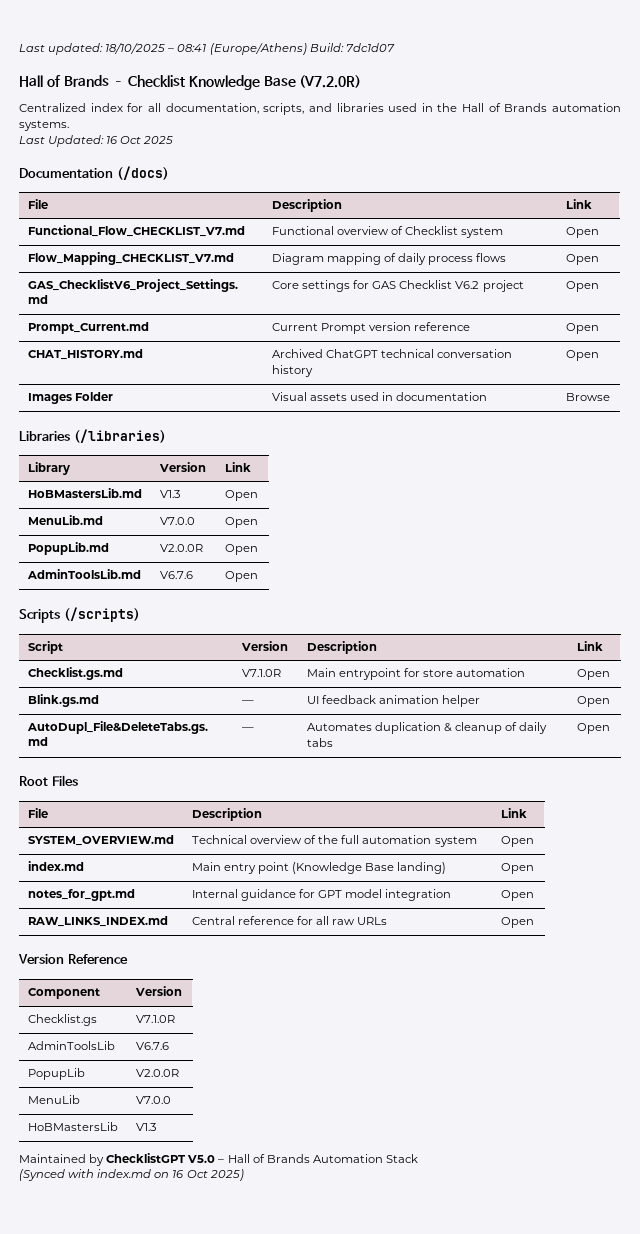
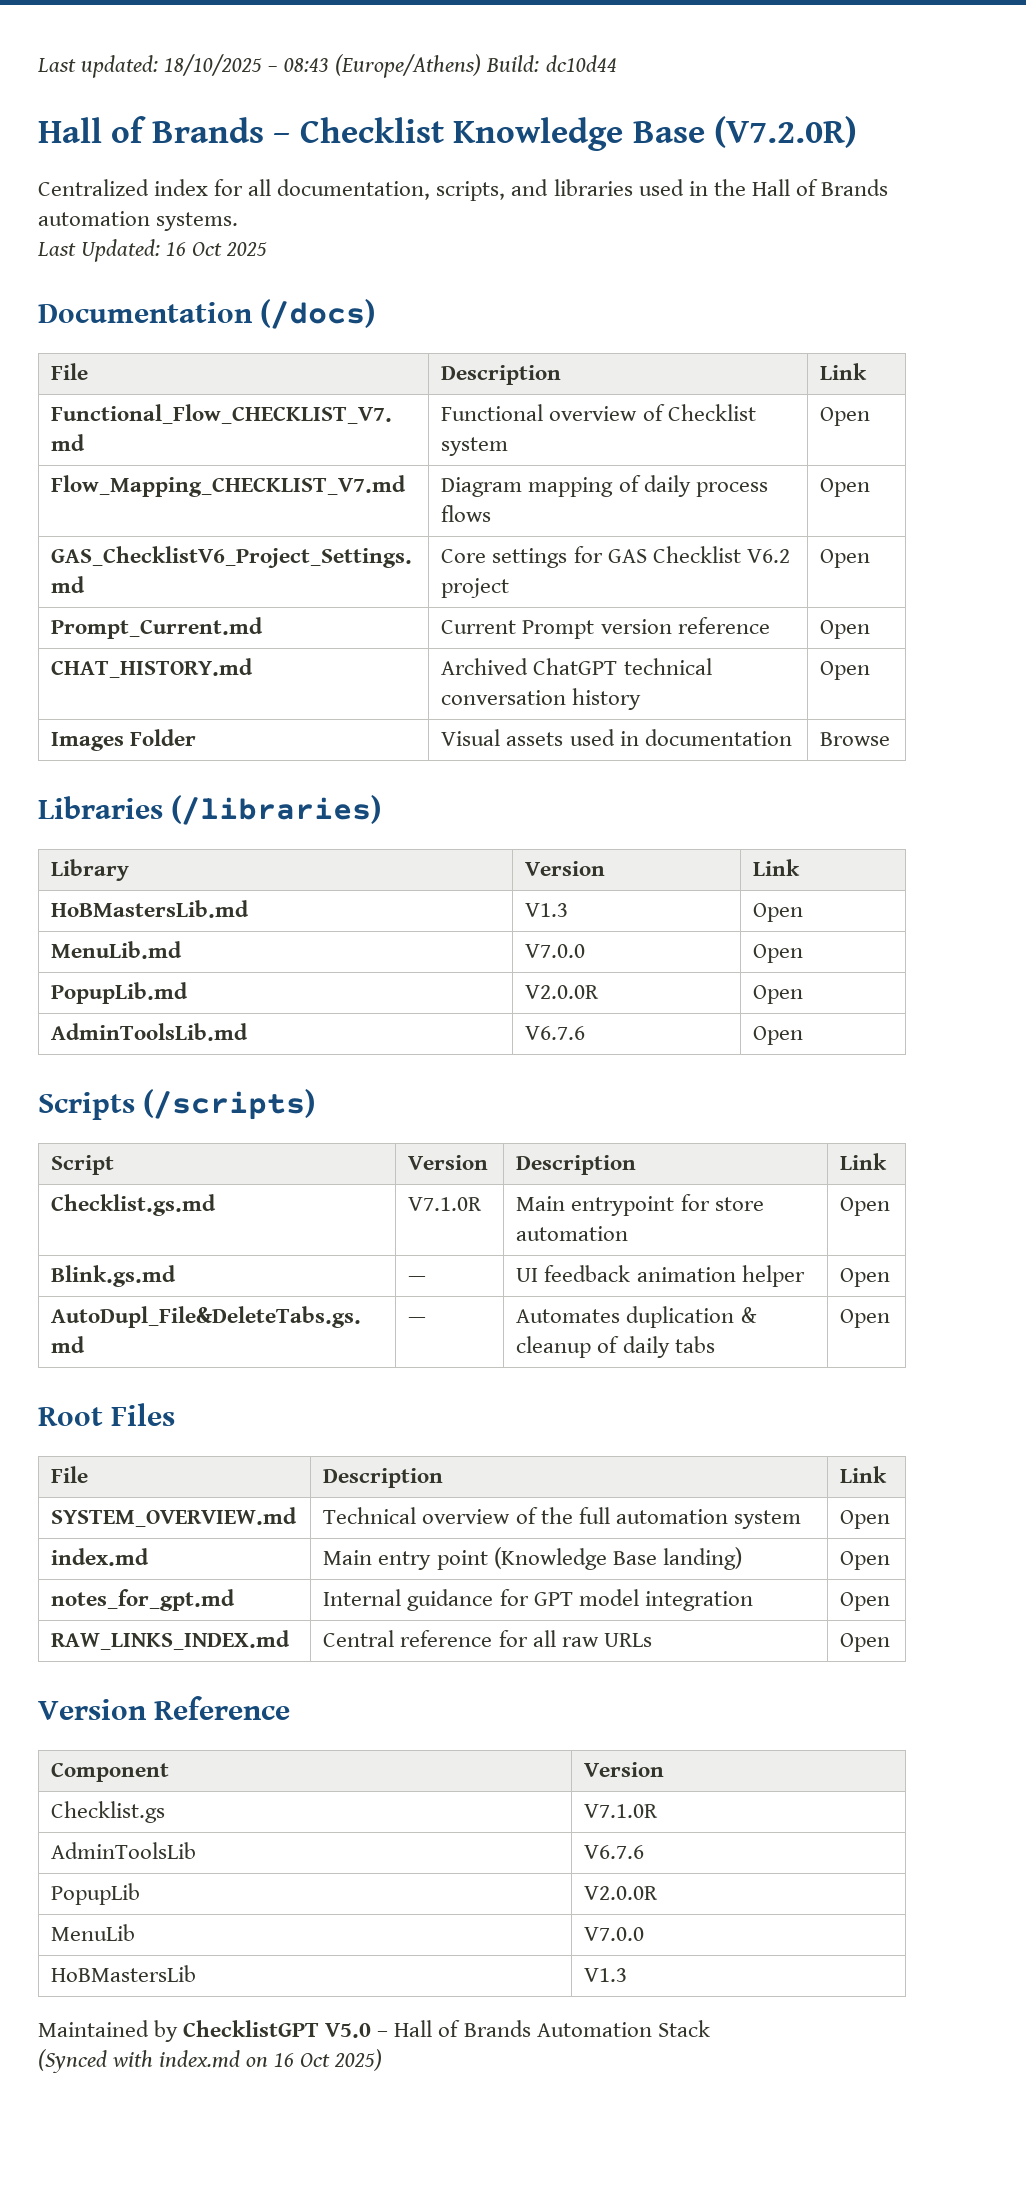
[177,44,207,52] 08:41 -> [284,58,330,72] 08:43
[345,43,395,52] 7dc1d07 -> [545,55,617,72] dc10d44

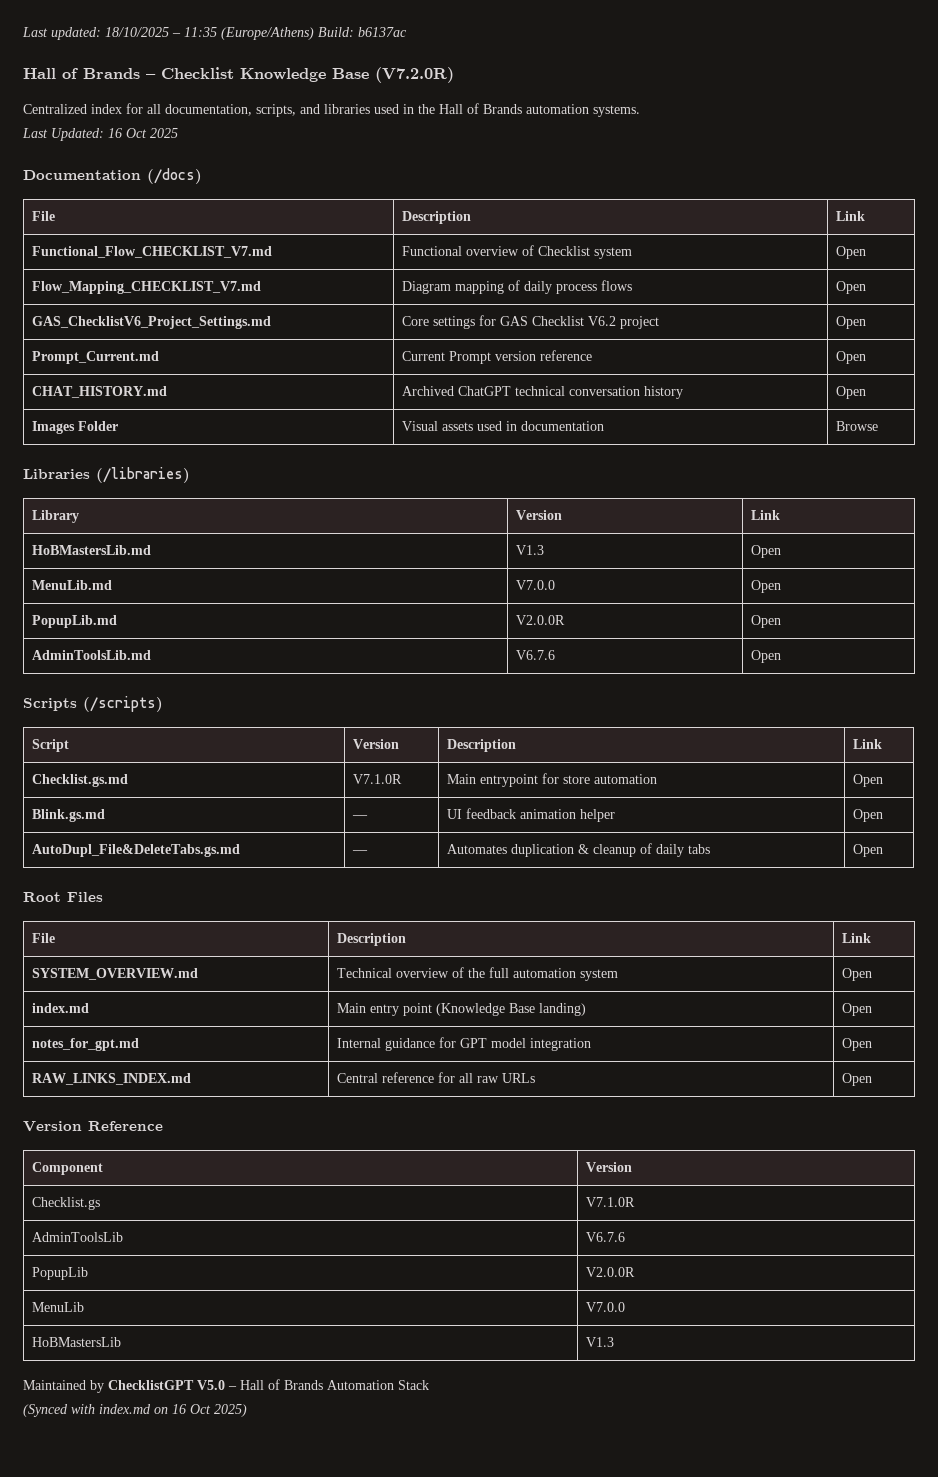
[284,58,330,72] 08:43 -> [184,27,217,37] 11:35
[545,55,617,72] dc10d44 -> [358,27,407,37] b6137ac

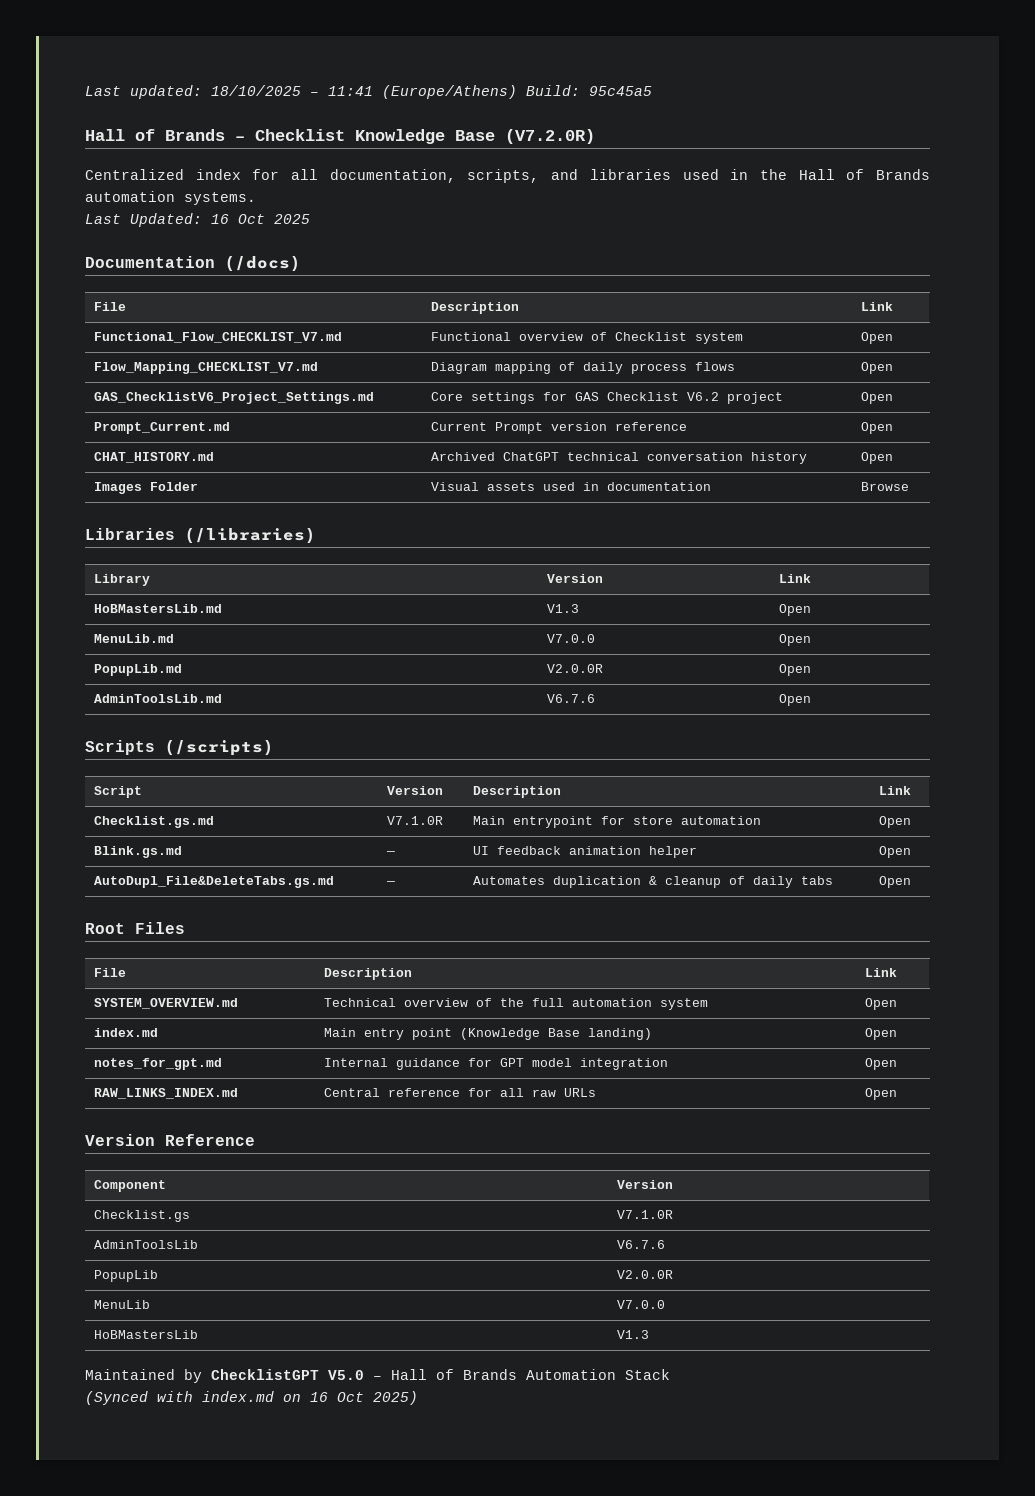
[184,27,217,37] 11:35 -> [328,86,373,96] 11:41
[358,27,407,37] b6137ac -> [589,86,652,96] 95c45a5

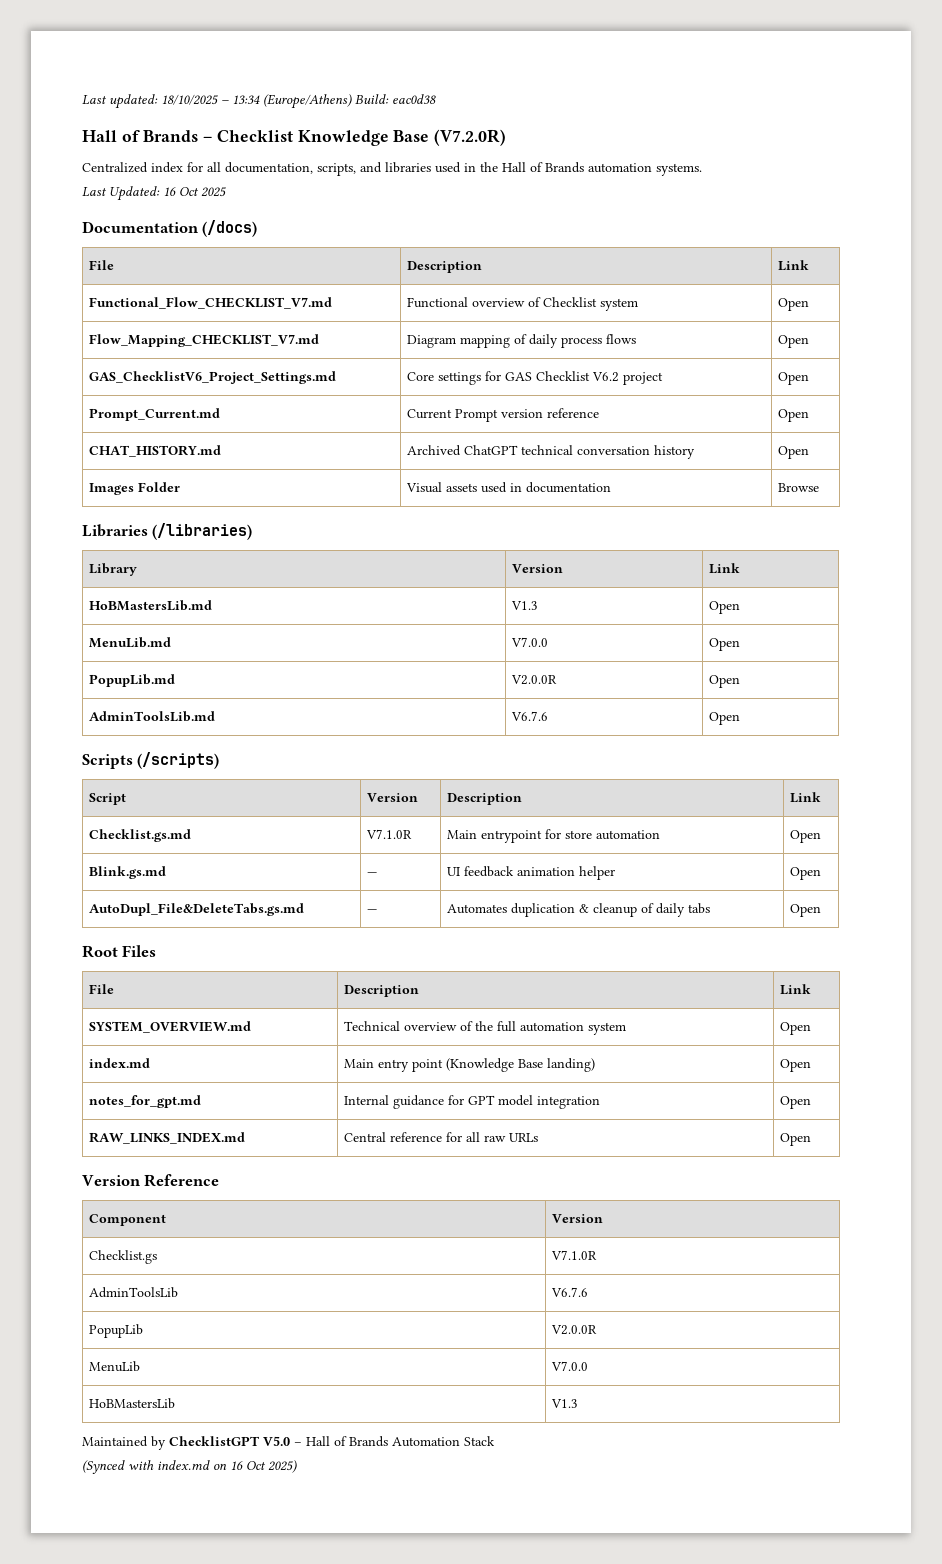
[328,86,373,96] 11:41 -> [232,95,260,104] 13:34
[589,86,652,96] 95c45a5 -> [392,94,436,104] eac0d38

